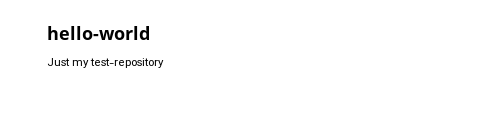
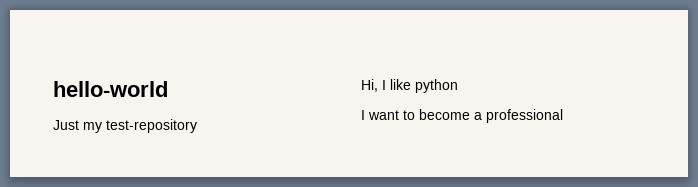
(165, 63) none -> [361,79,458,93] [361,109,563,123] // Hi, I like python // I want to become a professional

